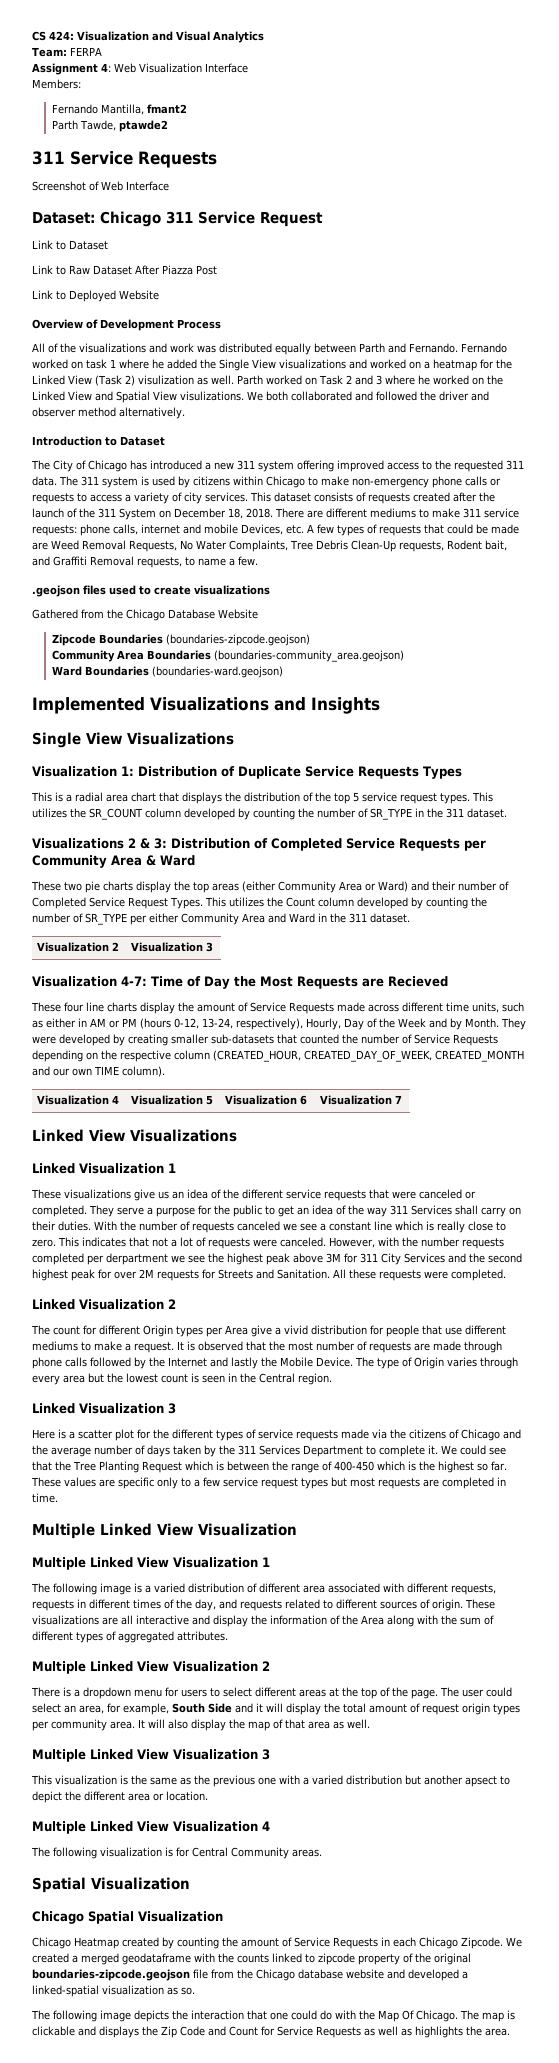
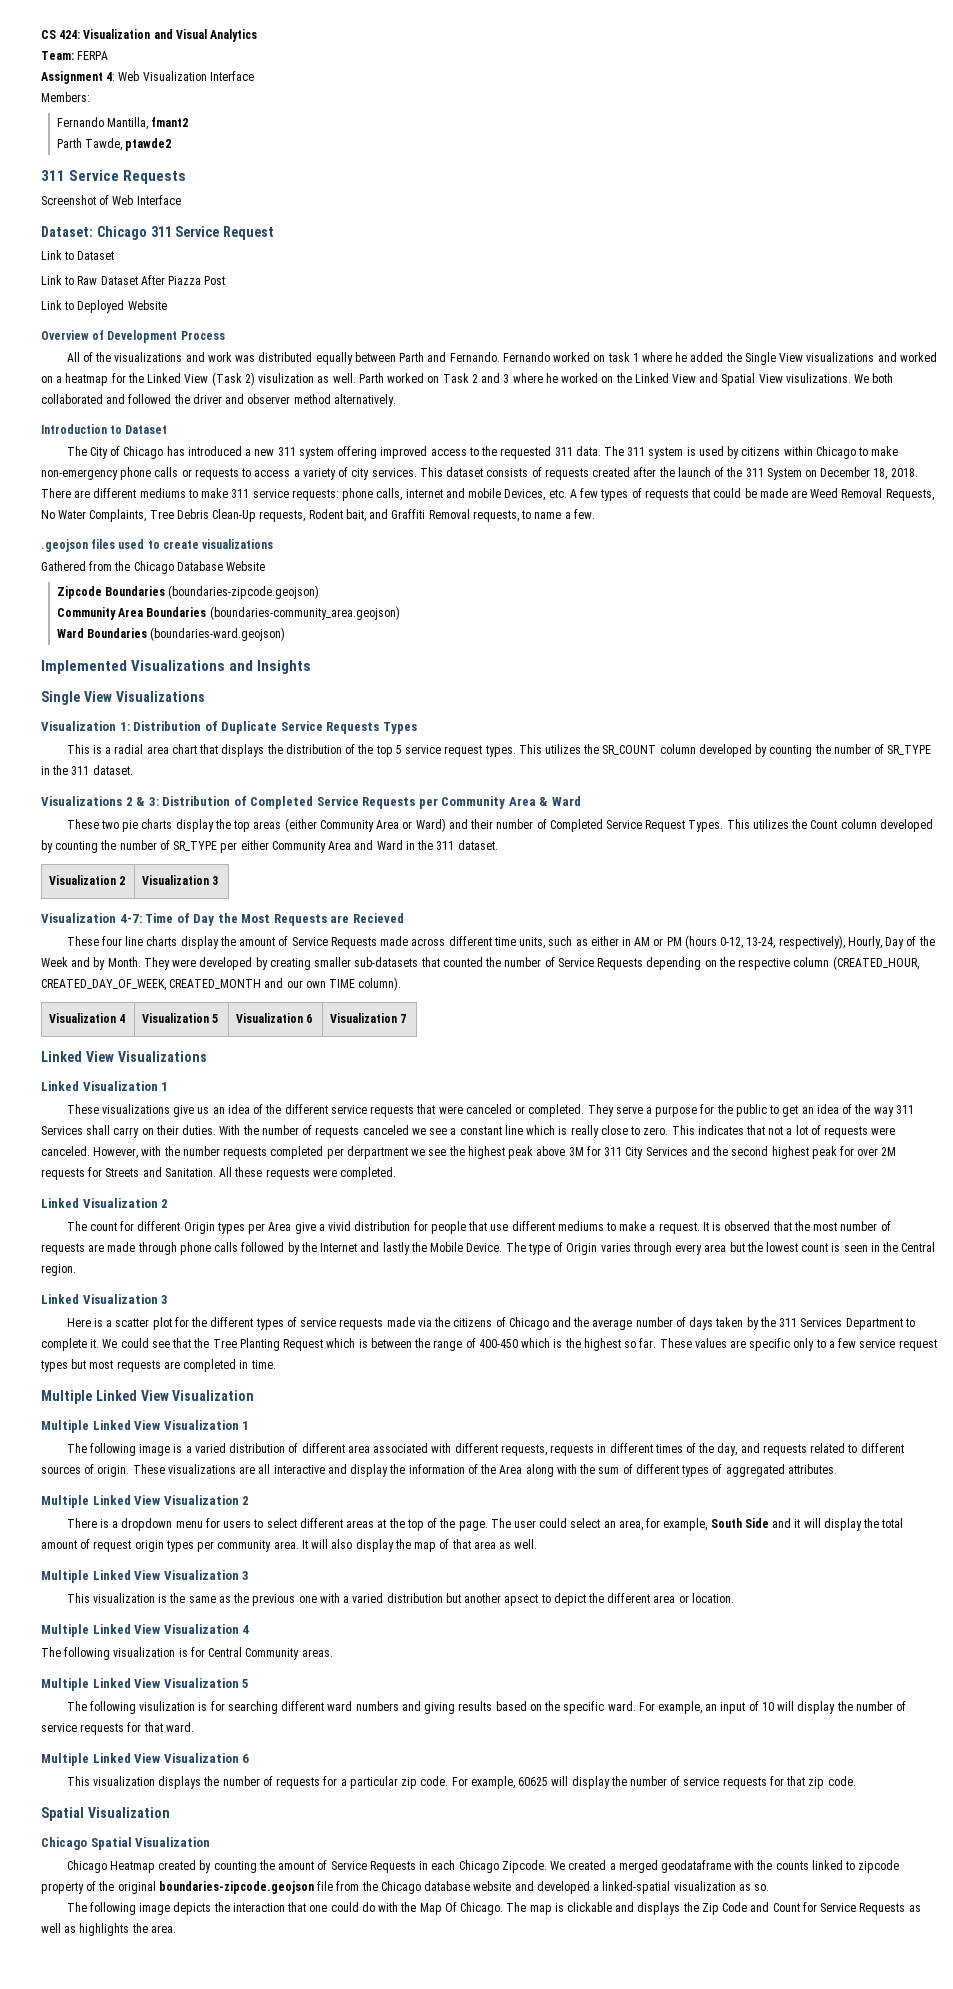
(322, 1853) none -> [41,1678,250,1691] [66,1701,907,1714] [41,1722,194,1735] [41,1753,250,1766] [66,1776,856,1789] // Multiple Linked View Visualization 5 // The following visulization is for searching different ward numbers and giving results based on the specific ward. For example, an input of 10 will display the number of service requests for that ward. // Multiple Linked View Visualization 6 // This visualization displays the number of requests for a particular zip code. For example, 60625 will display the number of service requests for that zip code.

